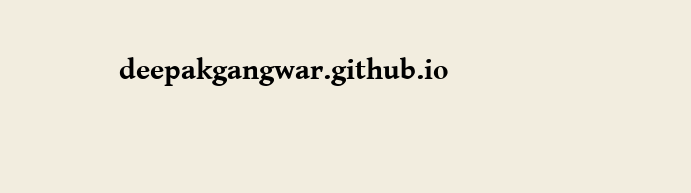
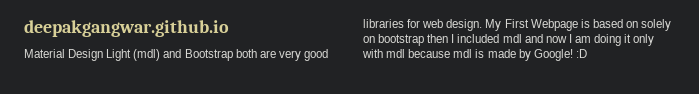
(448, 71) none -> [24,49,328,61] [363,19,672,31] [363,34,655,46] [362,49,587,61] // Material Design Light (mdl) and Bootstrap both are very good libraries for web design. My First Webpage is based on solely on bootstrap then I included mdl and now I am doing it only with mdl because mdl is made by Google! :D

